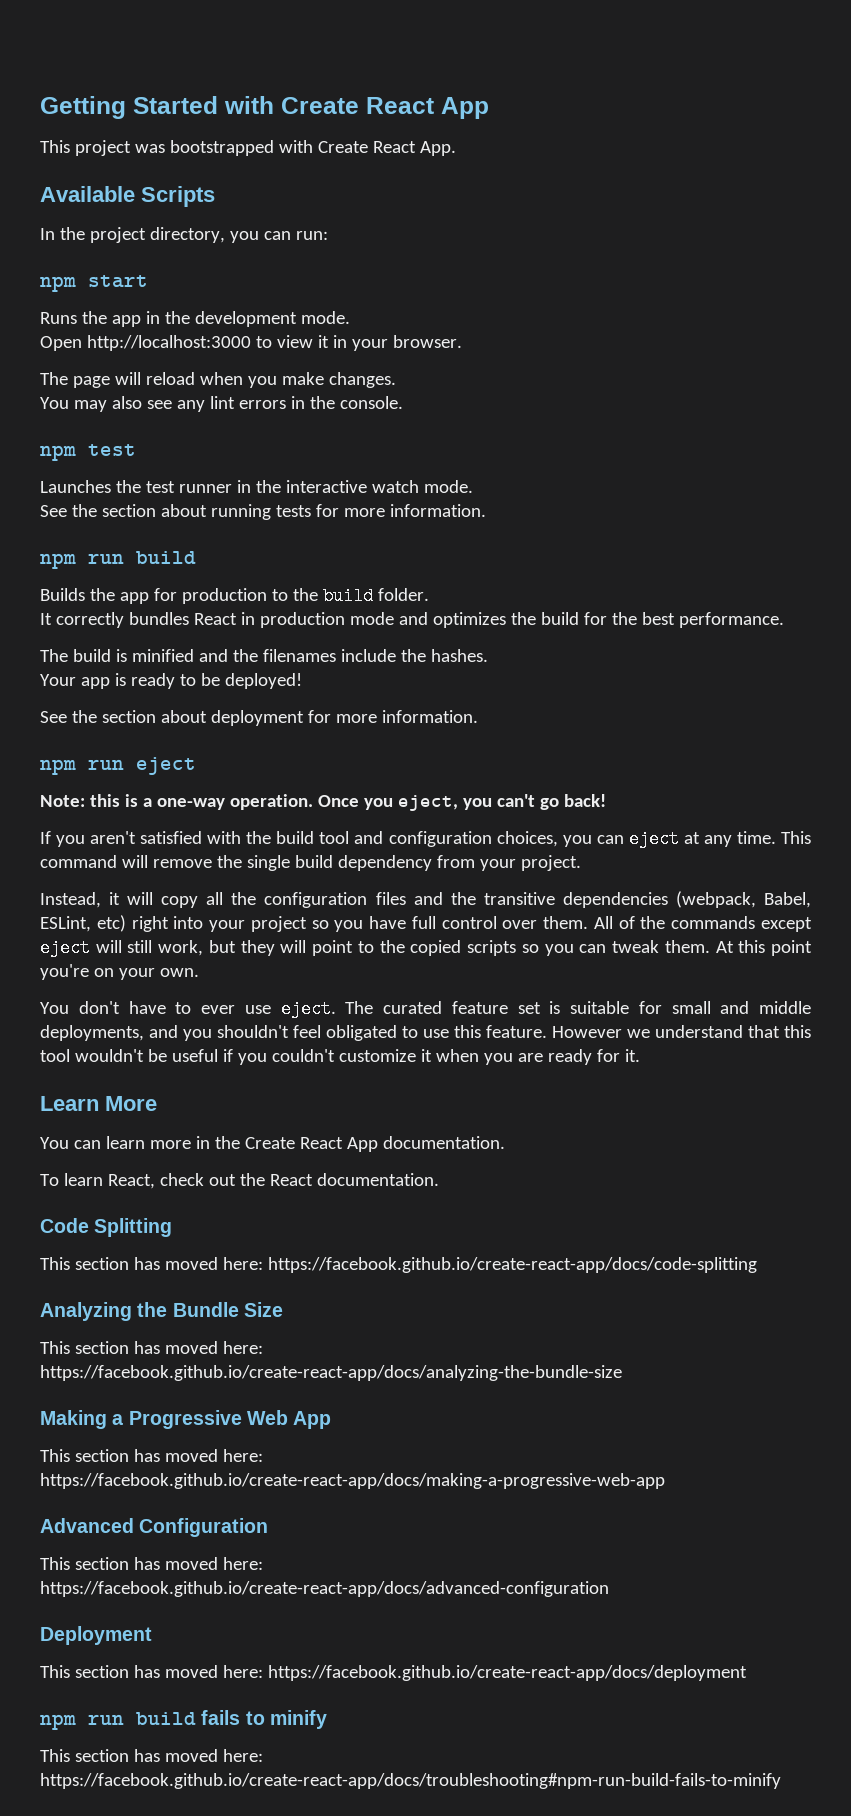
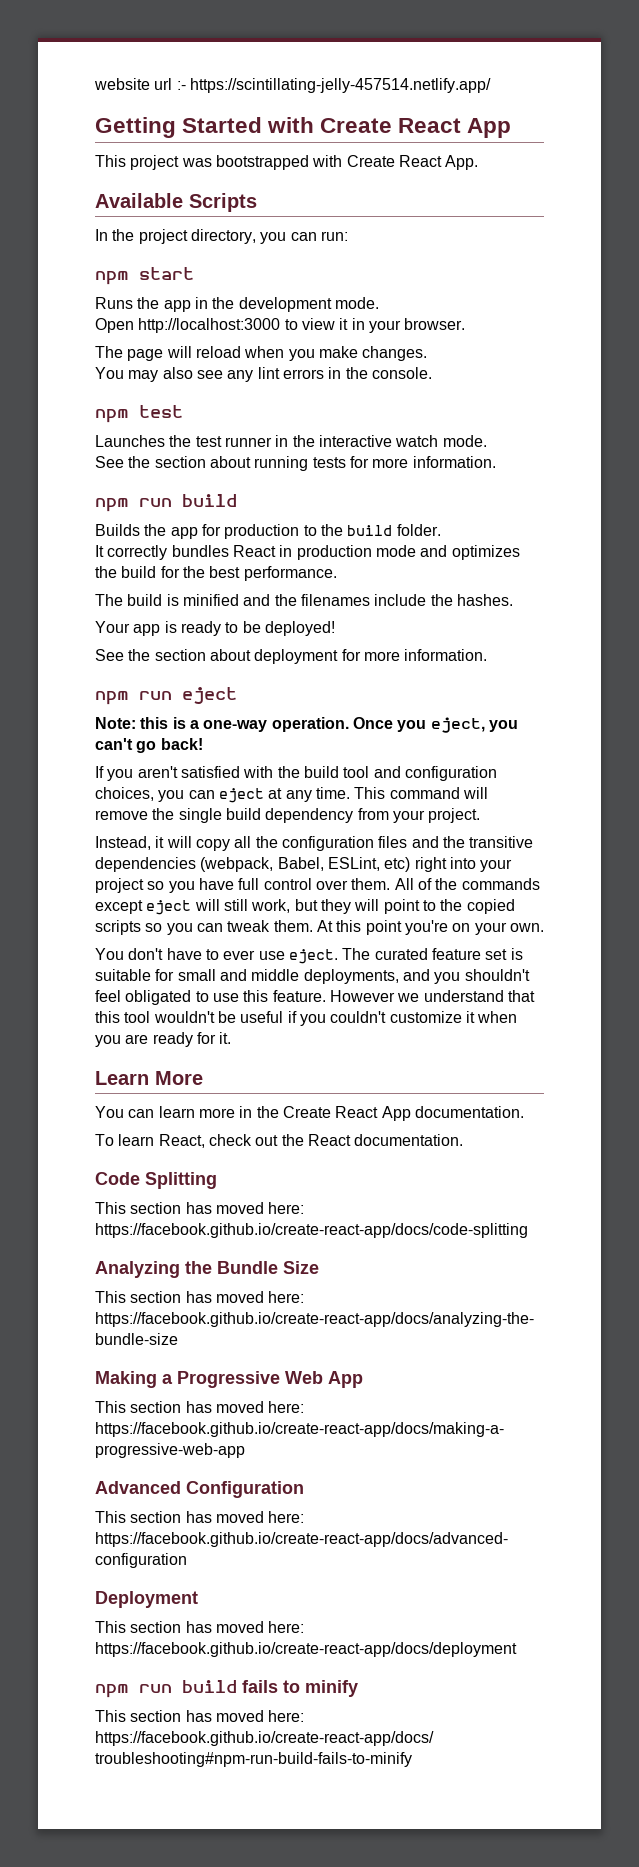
(40, 107) none -> [94,78,491,93] website url :- https://scintillating-jelly-457514.netlify.app/ //

